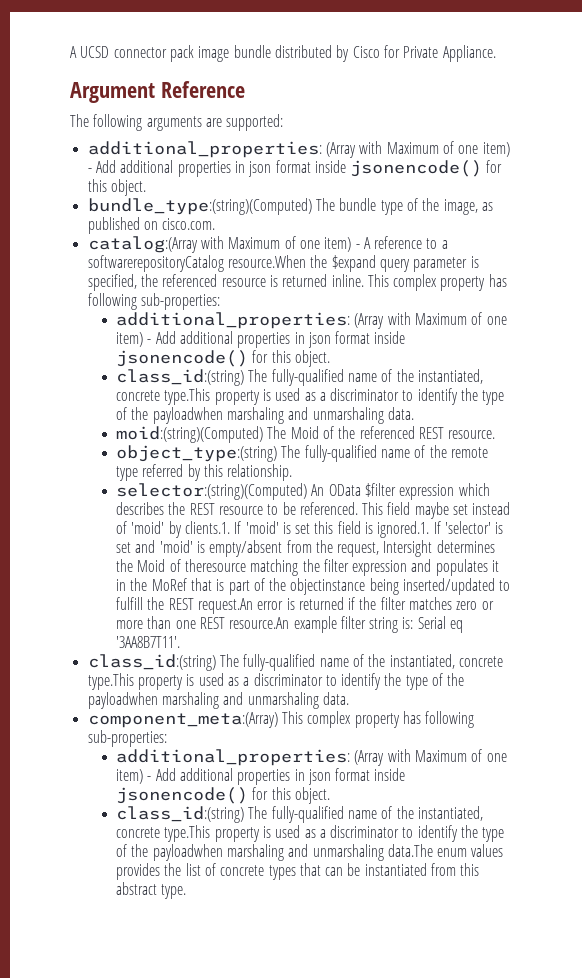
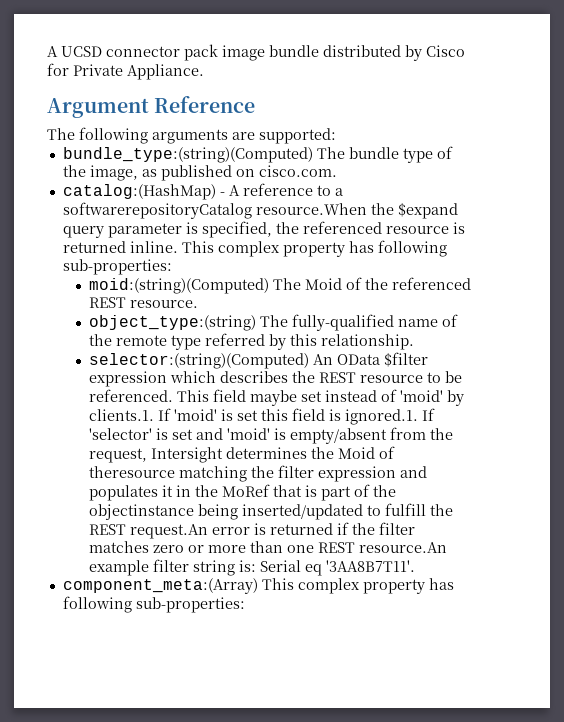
[87,141,510,158] [87,160,503,177] [87,179,146,196] // additional_properties: (Array with Maximum of one item) - Add additional properties in json format inside jsonencode() for this object. -> (336, 136) none
[87,236,352,253] catalog:(Array with Maximum of one item) -> [62,184,216,200] catalog:(HashMap)
[115,312,507,329] [115,331,406,348] [115,350,330,367] [115,369,483,386] [115,388,505,405] [115,407,414,424] // additional_properties: (Array with Maximum of one item) - Add additional properties in json format inside jsonencode() for this object. // class_id:(string) The fully-qualified name of the instantiated, concrete type.This property is used as a discriminator to identify the type of the payloadwhen marshaling and unmarshaling data. -> (172, 267) none
[87,654,503,671] [87,673,465,690] [87,692,349,709] // class_id:(string) The fully-qualified name of the instantiated, concrete type.This property is used as a discriminator to identify the type of the payloadwhen marshaling and unmarshaling data. -> (415, 566) none
[115,749,507,766] [115,768,406,785] [115,787,330,804] [115,806,483,823] [115,825,505,842] [115,844,504,861] [115,863,480,880] [115,882,187,899] // additional_properties: (Array with Maximum of one item) - Add additional properties in json format inside jsonencode() for this object. // class_id:(string) The fully-qualified name of the instantiated, concrete type.This property is used as a discriminator to identify the type of the payloadwhen marshaling and unmarshaling data.The enum values provides the list of concrete types that can be instantiated from this abstract type. -> (245, 605) none

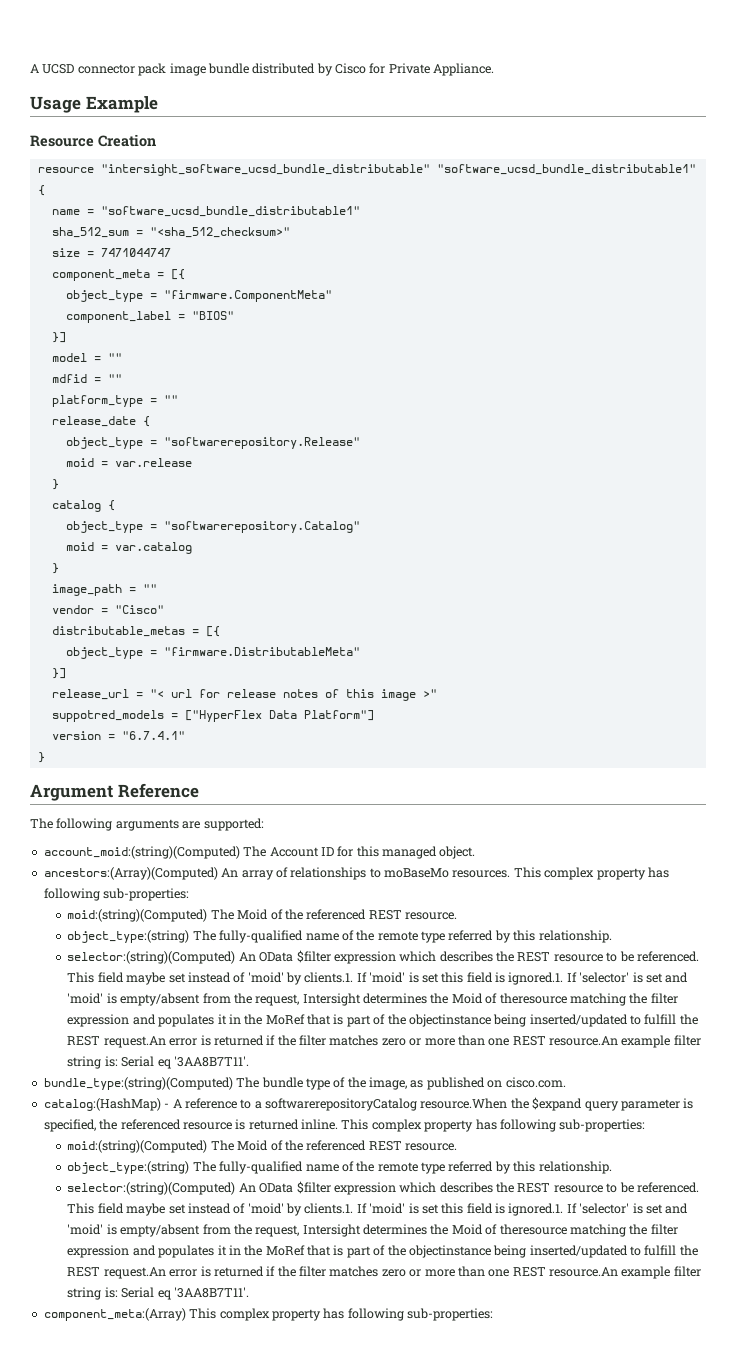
(204, 72) none -> [30,96,158,113] [30,134,156,147] [37,164,696,176] [37,185,45,196] [51,206,360,217] [51,227,290,238] [51,248,171,257] [51,269,185,281] [65,290,332,302] [65,311,234,323] [51,332,66,343] [51,353,122,362] [51,374,122,383] [51,395,178,407] [51,416,150,427] [65,437,360,449] [65,458,192,467] [51,479,59,490] [51,500,115,512] [65,521,360,533] [65,542,192,554] [51,563,59,574] [51,584,157,596] [51,605,164,614] [51,626,220,637] [65,647,360,659] [51,668,66,679] [51,689,437,701] [51,710,374,722] [51,731,185,740] [37,752,45,763] // Usage Example // Resource Creation // resource "intersight_software_ucsd_bundle_distributable" "software_ucsd_bundle_distributable1" { // name = "software_ucsd_bundle_distributable1" // sha_512_sum = "<sha_512_checksum>" // size = 7471044747 // component_meta = [{ // object_type = "firmware.ComponentMeta" // component_label = "BIOS" // }] // model = "" // mdfid = "" // platform_type = "" // release_date { // object_type = "softwarerepository.Release" // moid = var.release // } // catalog { // object_type = "softwarerepository.Catalog" // moid = var.catalog // } // image_path = "" // vendor = "Cisco" // distributable_metas = [{ // object_type = "firmware.DistributableMeta" // }] // release_url = "< url for release notes of this image >" // suppotred_models = ["HyperFlex Data Platform"] // version = "6.7.4.1" // }
(336, 136) none -> [43,846,476,859] [43,867,669,880] [43,888,190,901] [67,909,458,922] [67,930,612,943] [67,950,699,964] [67,972,689,985] [67,993,678,1006] [67,1014,698,1027] [67,1035,701,1048] [67,1056,249,1069] // account_moid:(string)(Computed) The Account ID for this managed object. // ancestors:(Array)(Computed) An array of relationships to moBaseMo resources. This complex property has following sub-properties: // moid:(string)(Computed) The Moid of the referenced REST resource. // object_type:(string) The fully-qualified name of the remote type referred by this relationship. // selector:(string)(Computed) An OData $filter expression which describes the REST resource to be referenced. This field maybe set instead of 'moid' by clients.1. If 'moid' is set this field is ignored.1. If 'selector' is set and 'moid' is empty/absent from the request, Intersight determines the Moid of theresource matching the filter expression and populates it in the MoRef that is part of the objectinstance being inserted/updated to fulfill the REST request.An error is returned if the filter matches zero or more than one REST resource.An example filter string is: Serial eq '3AA8B7T11'.

